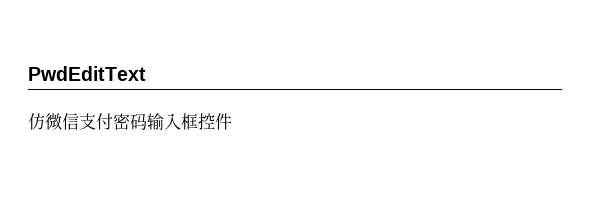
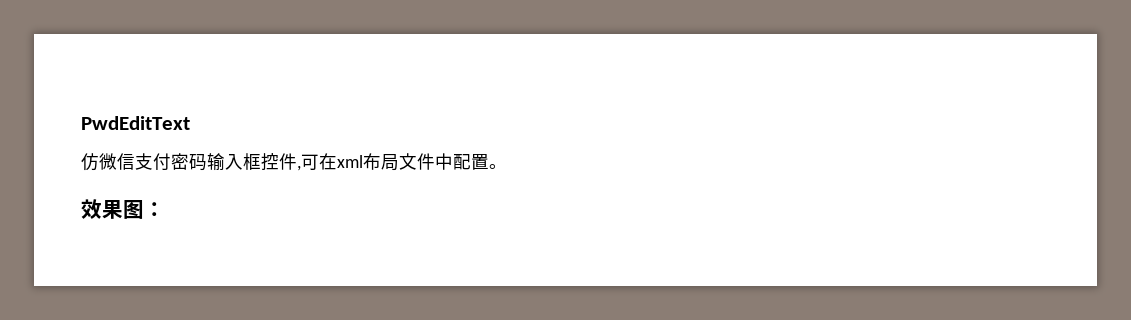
(232, 121) none -> [297,153,507,171] [81,199,165,219] ,可在xml布局文件中配置。 // 效果图：

